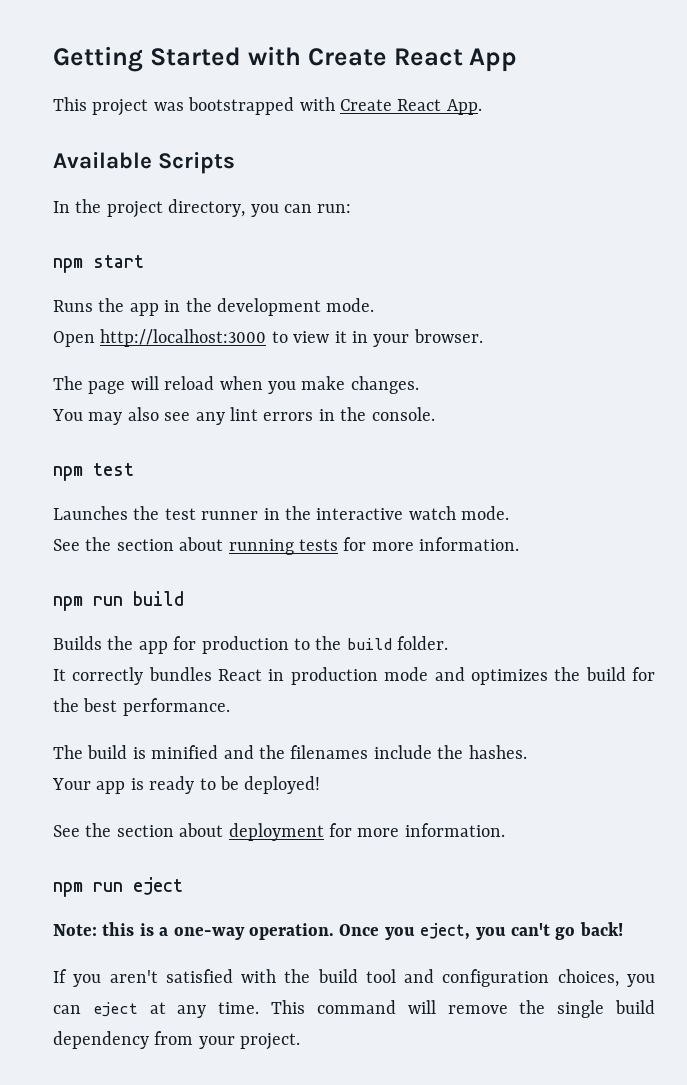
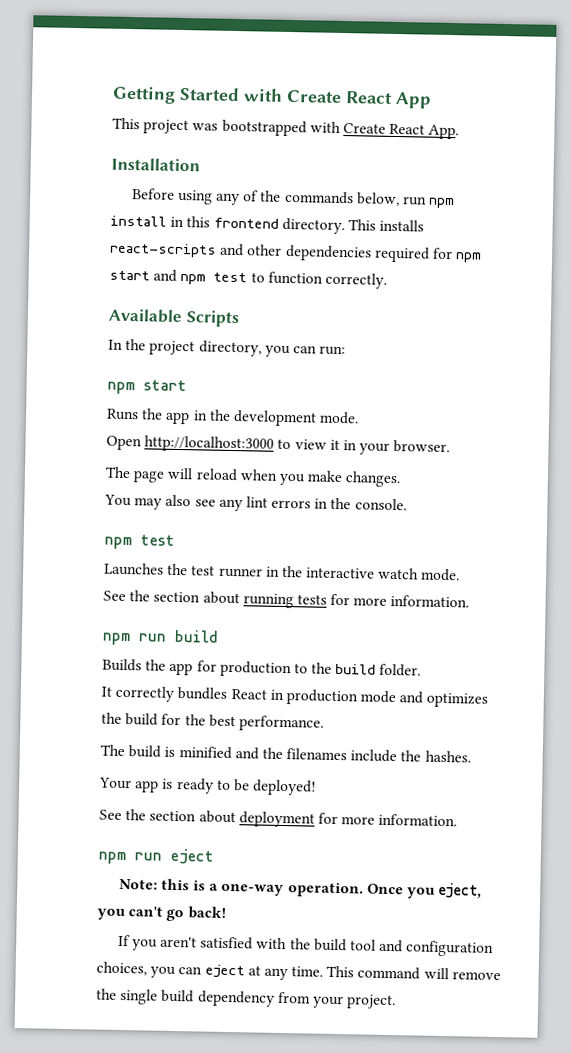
(482, 107) none -> [111,157,200,172] [131,188,456,209] [110,215,425,235] [110,242,483,263] [109,269,387,289] // Installation // Before using any of the commands below, run npm install in this frontend directory. This installs react-scripts and other dependencies required for npm start and npm test to function correctly.

